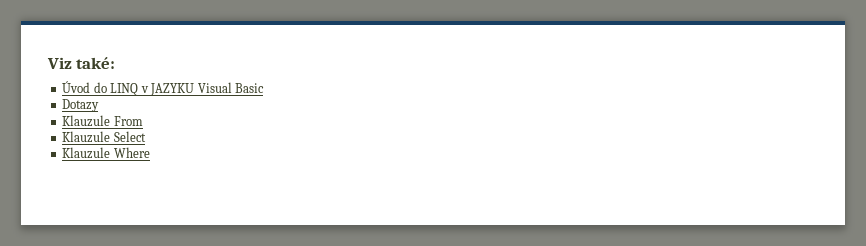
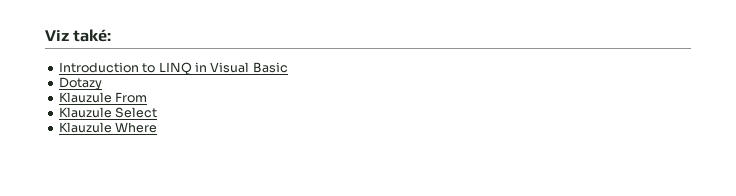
[62,81,195,96] Úvod do LINQ v JAZYKU -> [58,62,207,75] Introduction to LINQ in

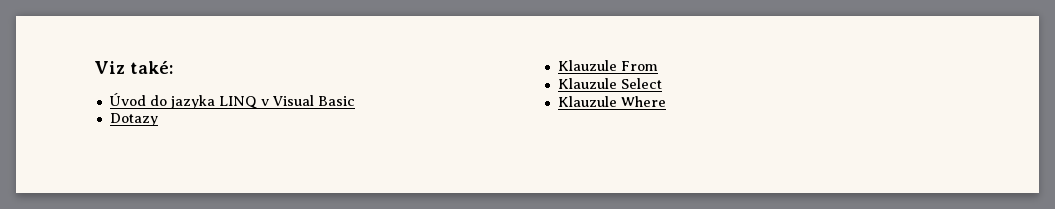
[58,62,207,75] Introduction to LINQ in -> [109,93,269,109] Úvod do jazyka LINQ v

